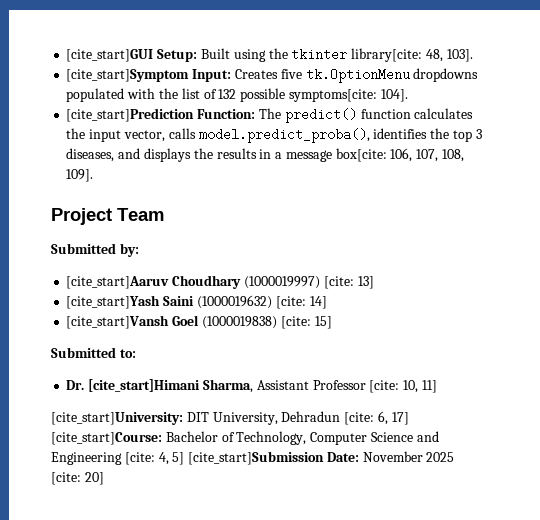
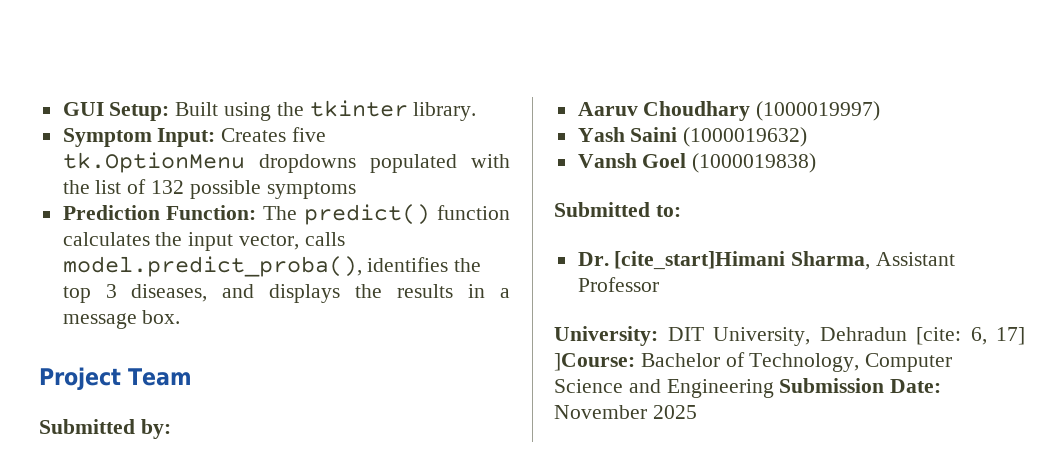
[66,49,154,62] [cite_start]GUI -> [62,102,104,116] GUI
[351,48,473,62] [66,69,190,82] library[cite: 48, 103]. // [cite_start]Symptom -> [413,102,477,121] [62,128,152,147] library. // Symptom
[288,89,408,102] [66,108,195,122] symptoms[cite: 104]. // [cite_start]Prediction -> [266,182,356,199] [62,205,160,220] symptoms // Prediction
[335,148,464,162] [66,169,94,182] box[cite: 106, 107, 108, 109]. -> [142,310,181,324] box.
[66,276,170,289] [cite_start]Aaruv -> [577,102,638,116] Aaruv
[323,276,374,289] [66,295,161,309] [cite: 13] // [cite_start]Yash -> [577,127,625,142] // Yash
[275,296,327,309] [66,315,170,329] [cite: 14] // [cite_start]Vansh -> [577,153,637,168] // Vansh
[280,316,332,329] [cite: 15] -> (817, 163) none
[369,380,437,393] [51,412,183,425] [cite: 10, 11] // [cite_start]University: -> [554,326,658,346] // University:
[51,432,162,445] [cite_start]Course: -> [554,353,635,371] ]Course:
[124,451,325,465] [cite: 4, 5] [cite_start]Submission -> [779,378,885,393] Submission
[51,472,104,485] [cite: 20] -> (697, 412) none

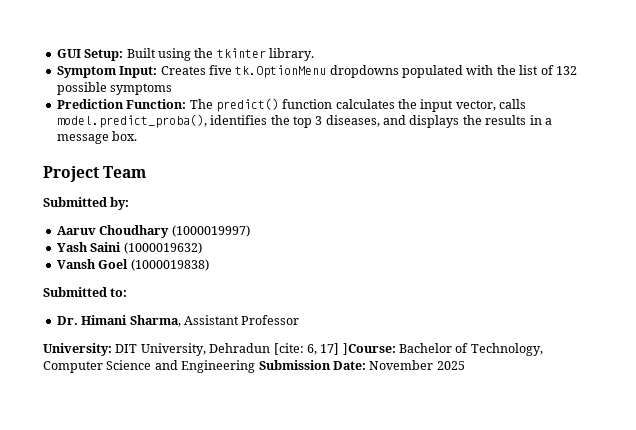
[614,251,786,270] [cite_start]Himani -> [81,315,128,325] Himani

